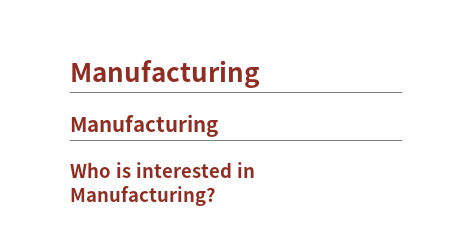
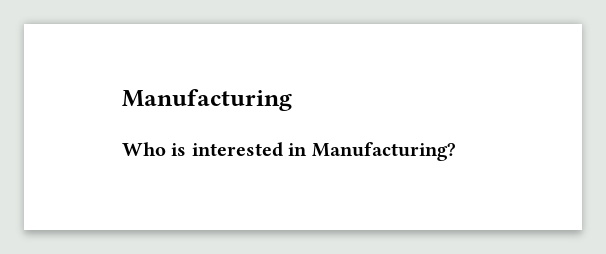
[70,60,260,88] [70,114,218,137] Manufacturing // Manufacturing -> [122,89,292,111] Manufacturing

